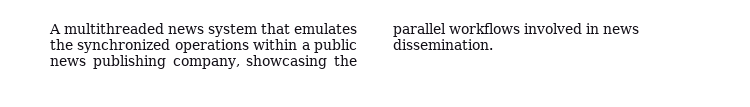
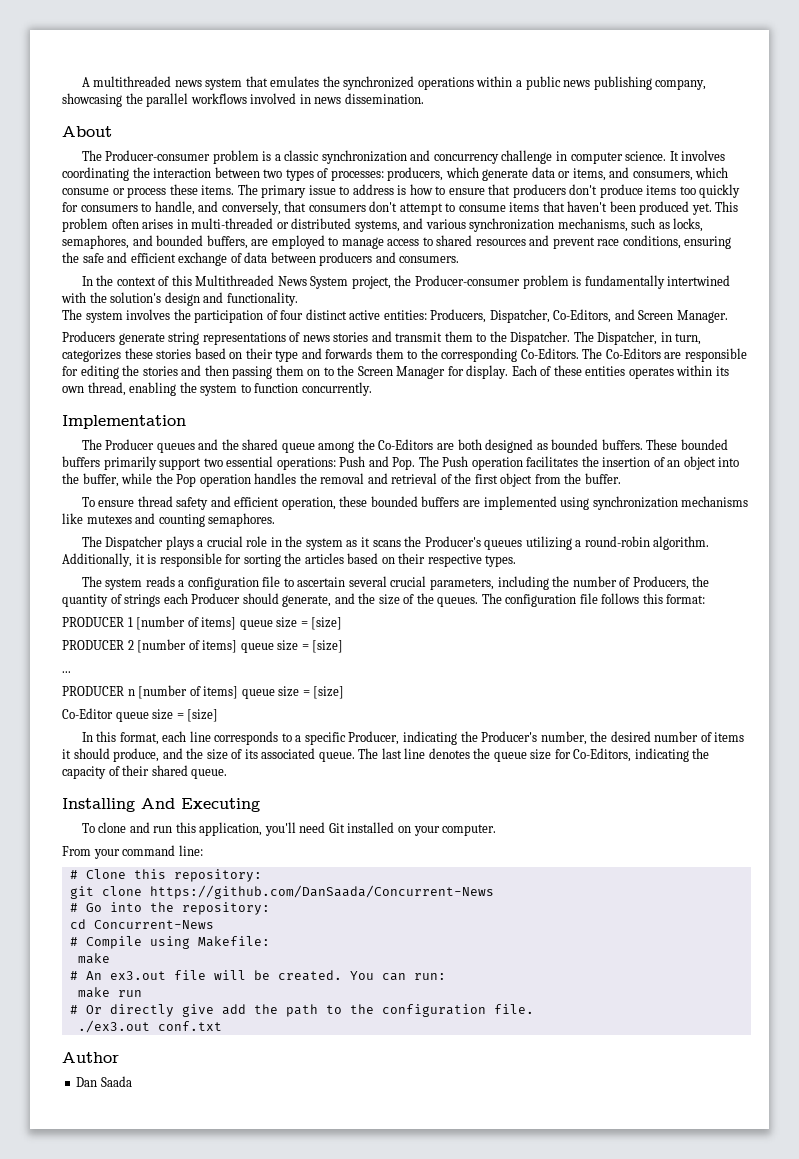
(493, 44) none -> [62,126,112,137] [81,150,726,164] [62,167,729,181] [62,184,741,198] [62,201,739,215] [62,218,704,232] [62,235,732,249] [62,252,460,266] [81,275,731,289] [61,292,298,306] [62,309,728,323] [62,331,702,345] [62,348,747,362] [62,365,729,379] [62,382,372,396] [62,415,186,429] [81,439,728,453] [62,456,740,470] [62,473,621,487] [81,496,749,510] [62,513,276,527] [81,536,710,550] [62,553,517,567] [81,576,710,590] [62,593,706,607] [62,616,343,630] [62,639,344,653] [62,671,71,673] [62,685,345,699] [62,708,219,722] [81,731,745,745] [62,748,710,762] [62,765,228,779] [62,798,260,812] [81,822,497,836] [62,845,203,859] [69,869,262,882] [69,885,494,899] [69,902,270,915] [69,919,214,929] [69,936,270,949] [77,953,110,964] [69,970,446,981] [77,987,142,998] [69,1004,534,1017] [77,1020,222,1033] [62,1052,119,1063] [76,1076,132,1087] // About // The Producer-consumer problem is a classic synchronization and concurrency challenge in computer science. It involves coordinating the interaction between two types of processes: producers, which generate data or items, and consumers, which consume or process these items. The primary issue to address is how to ensure that producers don't produce items too quickly for consumers to handle, and conversely, that consumers don't attempt to consume items that haven't been produced yet. This problem often arises in multi-threaded or distributed systems, and various synchronization mechanisms, such as locks, semaphores, and bounded buffers, are employed to manage access to shared resources and prevent race conditions, ensuring the safe and efficient exchange of data between producers and consumers. // In the context of this Multithreaded News System project, the Producer-consumer problem is fundamentally intertwined with the solution's design and functionality. // The system involves the participation of four distinct active entities: Producers, Dispatcher, Co-Editors, and Screen Manager. // Producers generate string representations of news stories and transmit them to the Dispatcher. The Dispatcher, in turn, categorizes these stories based on their type and forwards them to the corresponding Co-Editors. The Co-Editors are responsible for editing the stories and then passing them on to the Screen Manager for display. Each of these entities operates within its own thread, enabling the system to function concurrently. // Implementation // The Producer queues and the shared queue among the Co-Editors are both designed as bounded buffers. These bounded buffers primarily support two essential operations: Push and Pop. The Push operation facilitates the insertion of an object into the buffer, while the Pop operation handles the removal and retrieval of the first object from the buffer. // To ensure thread safety and efficient operation, these bounded buffers are implemented using synchronization mechanisms like mutexes and counting semaphores. // The Dispatcher plays a crucial role in the system as it scans the Producer's queues utilizing a round-robin algorithm. Additionally, it is responsible for sorting the articles based on their respective types. // The system reads a configuration file to ascertain several crucial parameters, including the number of Producers, the quantity of strings each Producer should generate, and the size of the queues. The configuration file follows this format: // PRODUCER 1 [number of items] queue size = [size] // PRODUCER 2 [number of items] queue size = [size] // ... // PRODUCER n [number of items] queue size = [size] // Co-Editor queue size = [size] // In this format, each line corresponds to a specific Producer, indicating the Producer's number, the desired number of items it should produce, and the size of its associated queue. The last line denotes the queue size for Co-Editors, indicating the capacity of their shared queue. // Installing And Executing // To clone and run this application, you'll need Git installed on your computer. // From your command line: // # Clone this repository: // git clone https://github.com/DanSaada/Concurrent-News // # Go into the repository: // cd Concurrent-News // # Compile using Makefile: // make // # An ex3.out file will be created. You can run: // make run // # Or directly give add the path to the configuration file. // ./ex3.out conf.txt // Author // Dan Saada

